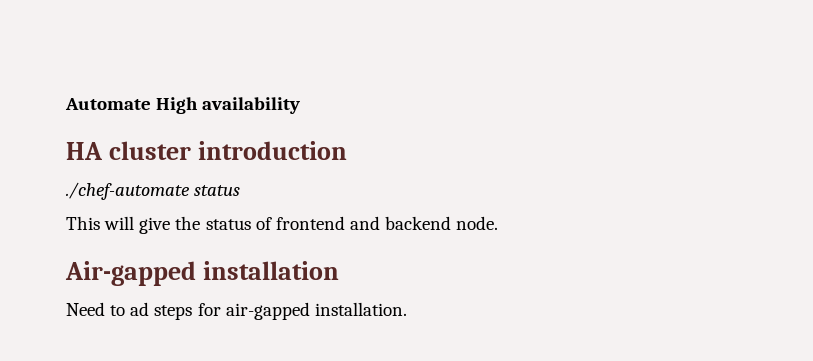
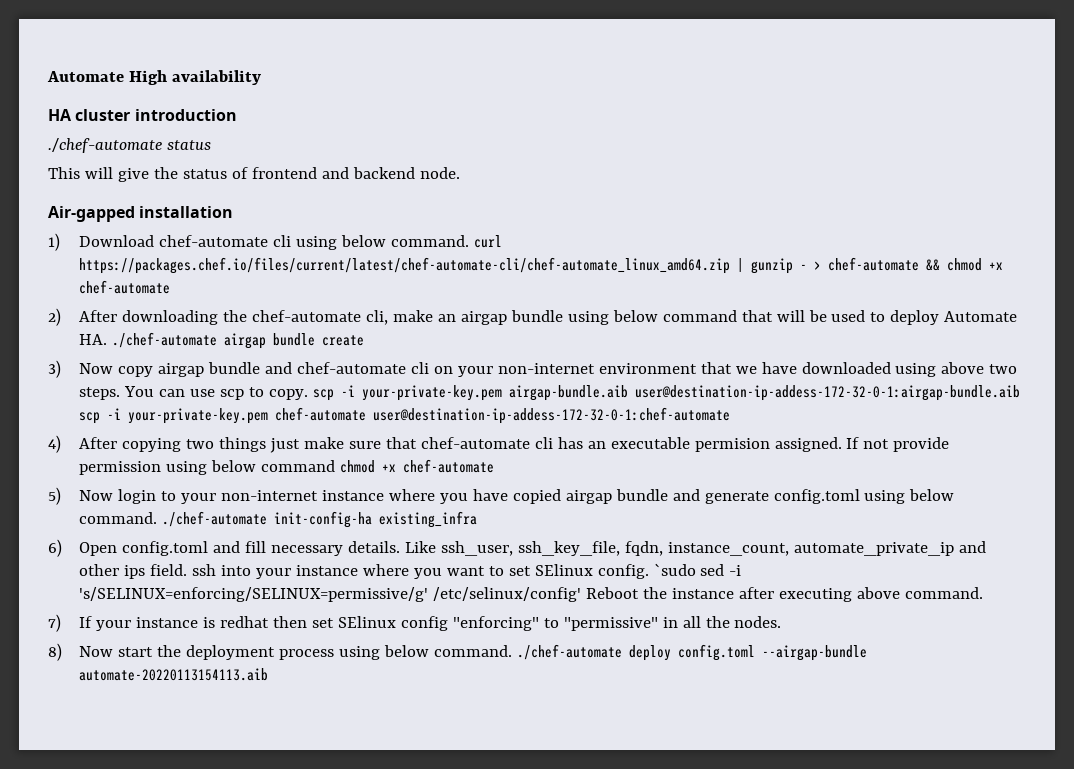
[66,302,407,320] Need to ad steps for air-gapped installation. -> [48,233,502,251] [78,257,1003,274] [78,280,170,294] [48,308,1018,326] [78,332,364,349] [48,360,1018,378] [78,385,1020,401] [78,407,730,424] [48,435,950,453] [78,459,494,475] [48,487,955,505] [78,511,477,528] [48,539,986,557] [78,563,742,579] [78,587,983,602] [48,614,782,632] [48,643,867,661] [78,668,268,681] 1) Download chef-automate cli using below command. curl https://packages.chef.io/files/current/latest/chef-automate-cli/chef-automate_linux_amd64.zip | gunzip - > chef-automate && chmod +x chef-automate // 2) After downloading the chef-automate cli, make an airgap bundle using below command that will be used to deploy Automate HA. ./chef-automate airgap bundle create // 3) Now copy airgap bundle and chef-automate cli on your non-internet environment that we have downloaded using above two steps. You can use scp to copy. scp -i your-private-key.pem airgap-bundle.aib user@destination-ip-addess-172-32-0-1:airgap-bundle.aib scp -i your-private-key.pem chef-automate user@destination-ip-addess-172-32-0-1:chef-automate // 4) After copying two things just make sure that chef-automate cli has an executable permision assigned. If not provide permission using below command chmod +x chef-automate // 5) Now login to your non-internet instance where you have copied airgap bundle and generate config.toml using below command. ./chef-automate init-config-ha existing_infra // 6) Open config.toml and fill necessary details. Like ssh_user, ssh_key_file, fqdn, instance_count, automate_private_ip and other ips field. ssh into your instance where you want to set SElinux config. `sudo sed -i 's/SELINUX=enforcing/SELINUX=permissive/g' /etc/selinux/config' Reboot the instance after executing above command. // 7) If your instance is redhat then set SElinux config "enforcing" to "permissive" in all the nodes. // 8) Now start the deployment process using below command. ./chef-automate deploy config.toml --airgap-bundle automate-20220113154113.aib

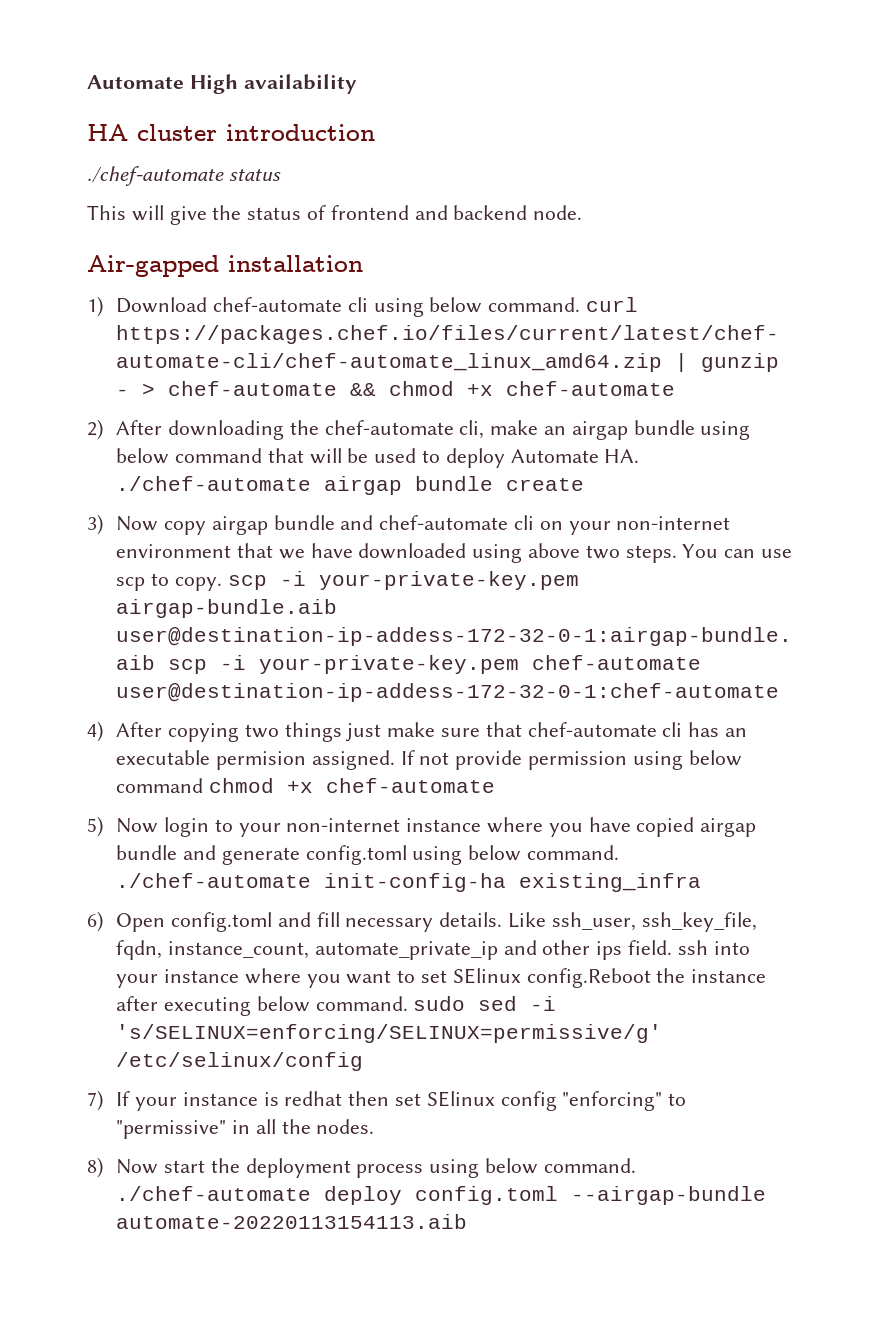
[597,563,742,579] [78,587,639,602] config. `sudo sed -i 's/SELINUX=enforcing/SELINUX=permissive/g' /etc/selinux/config' Reboot -> [526,968,651,988] config.Reboot
[856,587,983,599] above command. -> [256,996,557,1012] [116,1024,663,1043] [116,1052,364,1071] below command. sudo sed -i 's/SELINUX=enforcing/SELINUX=permissive/g' /etc/selinux/config

